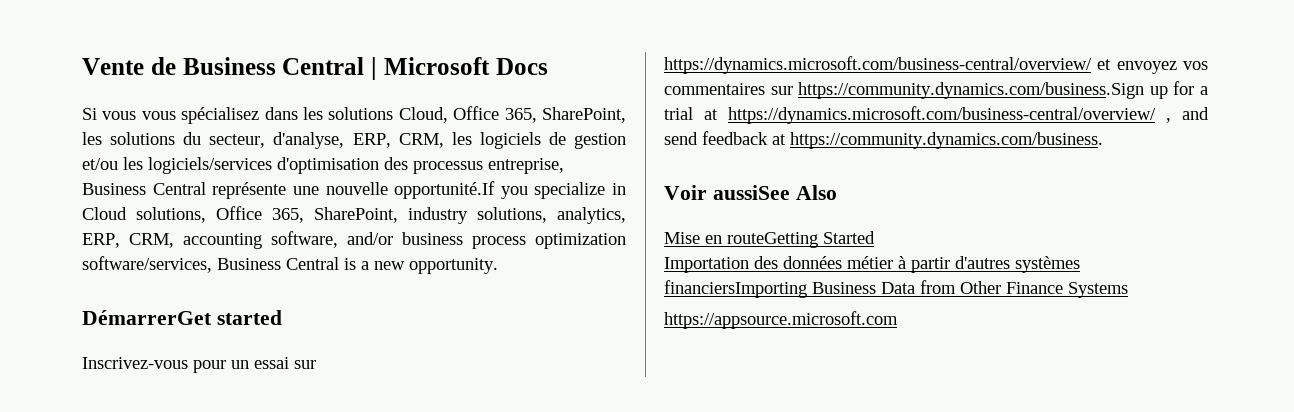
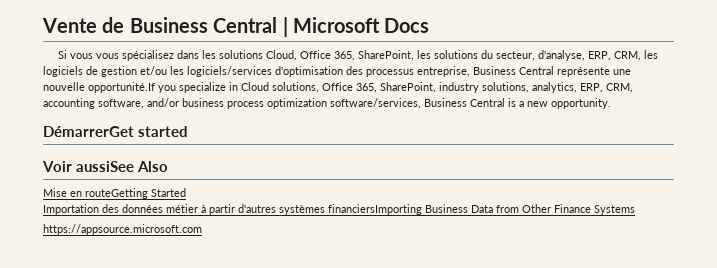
[82,357,316,373] [664,56,1208,74] [664,81,1208,99] [664,106,1209,124] [664,131,1103,149] // Inscrivez-vous pour un essai sur https://dynamics.microsoft.com/business-central/overview/ et envoyez vos commentaires sur https://community.dynamics.com/business.Sign up for a trial at https://dynamics.microsoft.com/business-central/overview/ , and send feedback at https://community.dynamics.com/business. -> (189, 131) none

